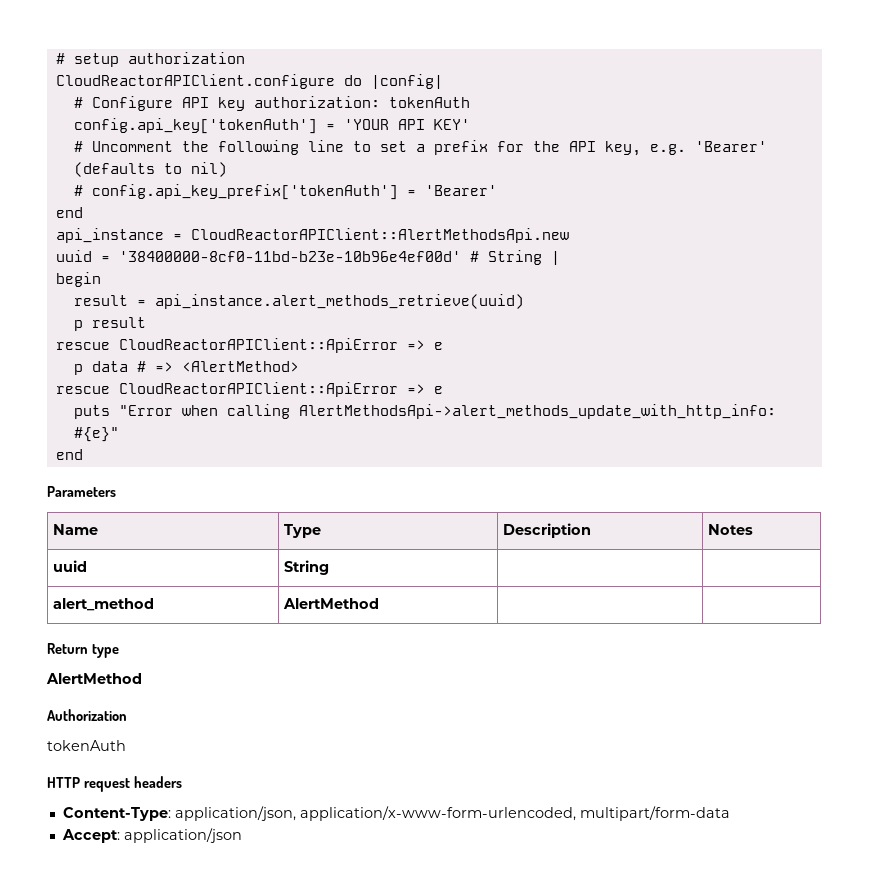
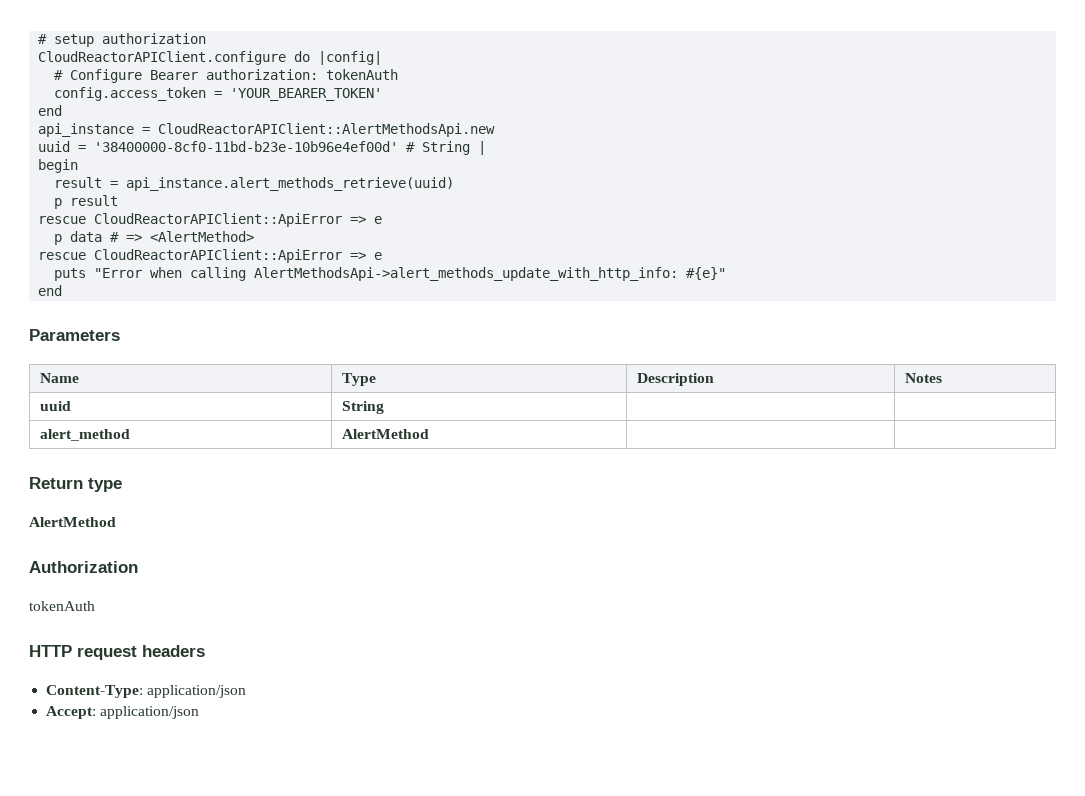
[181,97,245,111] API key -> [150,70,199,80] Bearer
[73,118,470,134] [73,140,767,156] [73,162,227,177] [73,184,497,200] config.api_key['tokenAuth'] = 'YOUR API KEY' // # Uncomment the following line to set a prefix for the API key, e.g. 'Bearer' (defaults to nil) // # config.api_key_prefix['tokenAuth'] = 'Bearer' -> [54,87,383,101] config.access_token = 'YOUR_BEARER_TOKEN'
[174,806,730,821] application/json, application/x-www-form-urlencoded, multipart/form-data -> [147,685,247,698] application/json

